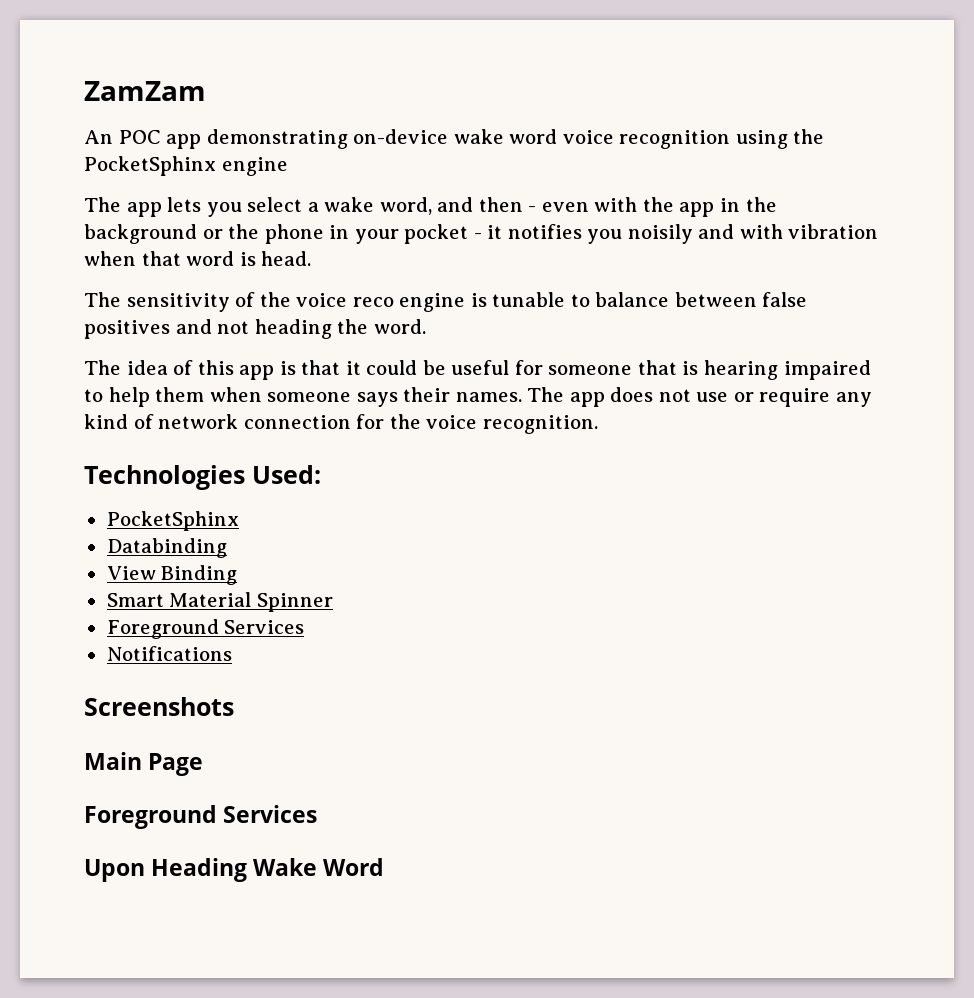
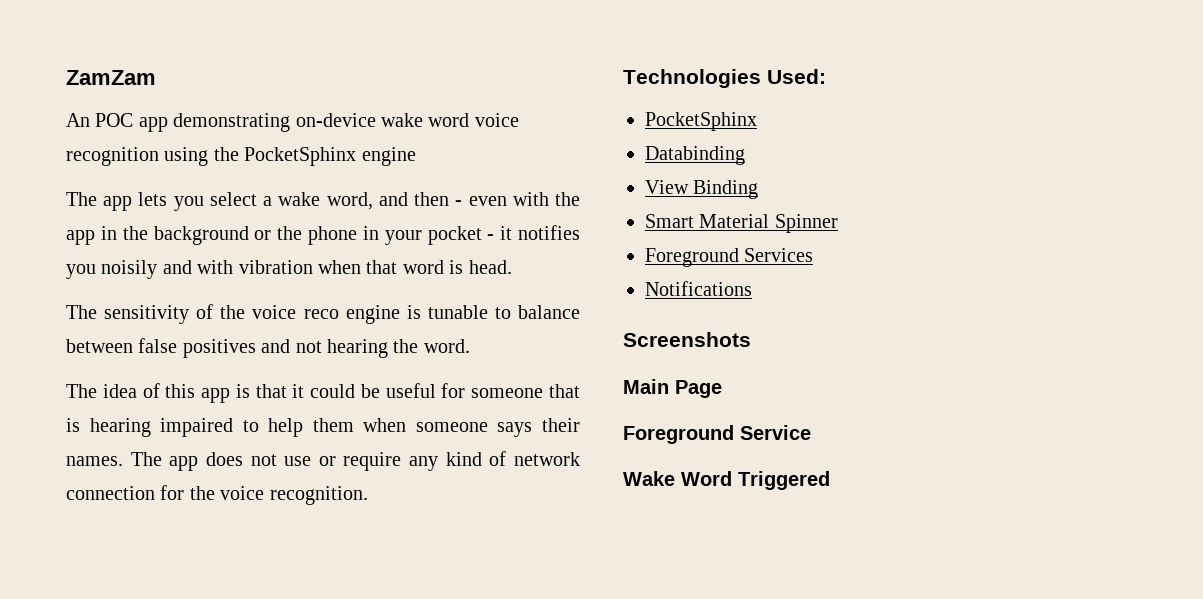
[254,319,332,339] heading -> [327,339,388,358] hearing
[223,805,318,823] [84,858,248,882] Services // Upon Heading -> [740,425,811,440] Service //
(385, 867) none -> [738,471,830,490] Triggered

